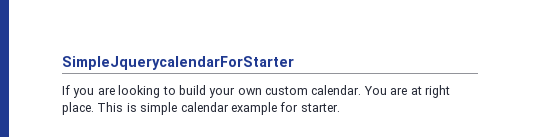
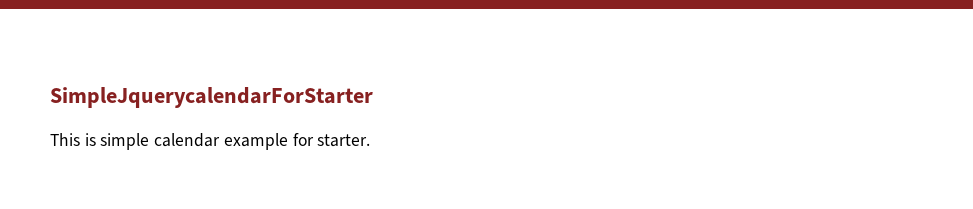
[62,85,450,98] [62,102,94,115] If you are looking to build your own custom calendar. You are at right place. -> (373, 97) none

